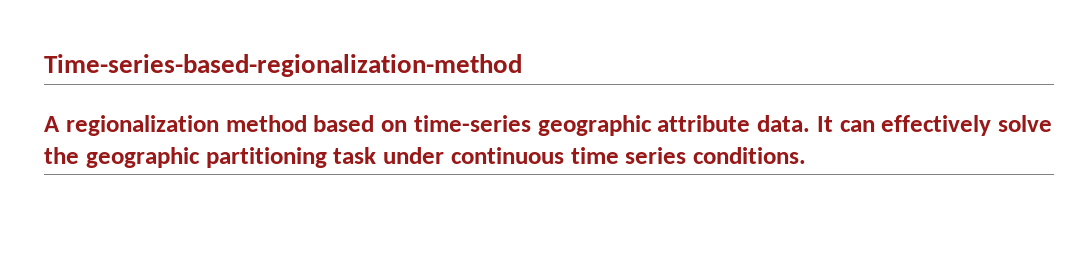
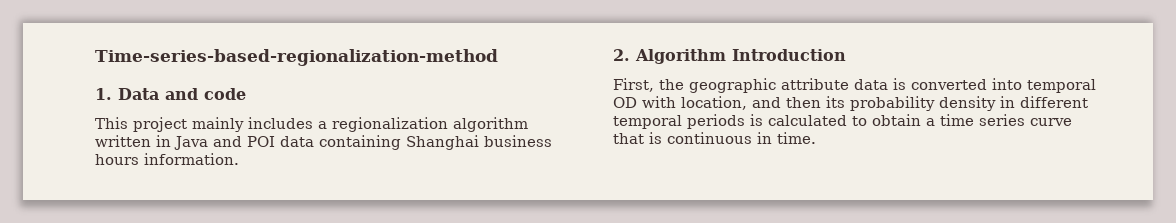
[44,115,1052,136] [44,147,806,168] A regionalization method based on time-series geographic attribute data. It can effectively solve the geographic partitioning task under continuous time series conditions. -> [95,88,246,100] [95,117,528,132] [95,135,552,150] [95,153,239,165] [613,49,846,64] [613,78,1096,93] [613,96,1088,111] [613,114,1072,129] [613,132,816,144] 1. Data and code // This project mainly includes a regionalization algorithm written in Java and POI data containing Shanghai business hours information. // 2. Algorithm Introduction // First, the geographic attribute data is converted into temporal OD with location, and then its probability density in different temporal periods is calculated to obtain a time series curve that is continuous in time.

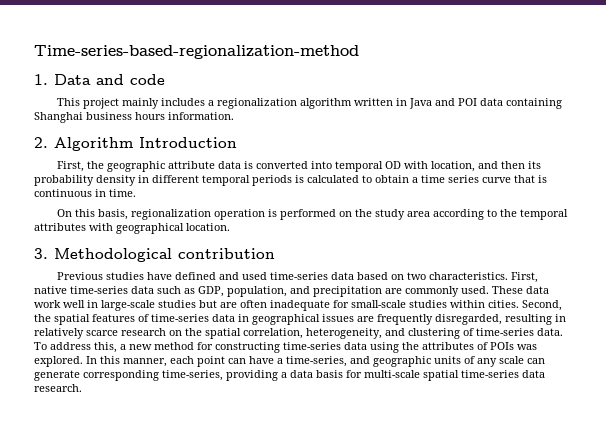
(816, 138) none -> [56,209,568,220] [34,223,230,234] [34,248,275,262] [56,272,538,283] [34,286,549,297] [34,300,562,311] [34,314,566,325] [34,328,563,339] [34,342,537,353] [34,356,545,367] [34,370,545,381] [34,384,82,392] // On this basis, regionalization operation is performed on the study area according to the temporal attributes with geographical location. // 3. Methodological contribution // Previous studies have defined and used time-series data based on two characteristics. First, native time-series data such as GDP, population, and precipitation are commonly used. These data work well in large-scale studies but are often inadequate for small-scale studies within cities. Second, the spatial features of time-series data in geographical issues are frequently disregarded, resulting in relatively scarce research on the spatial correlation, heterogeneity, and clustering of time-series data. To address this, a new method for constructing time-series data using the attributes of POIs was explored. In this manner, each point can have a time-series, and geographic units of any scale can generate corresponding time-series, providing a data basis for multi-scale spatial time-series data research.

